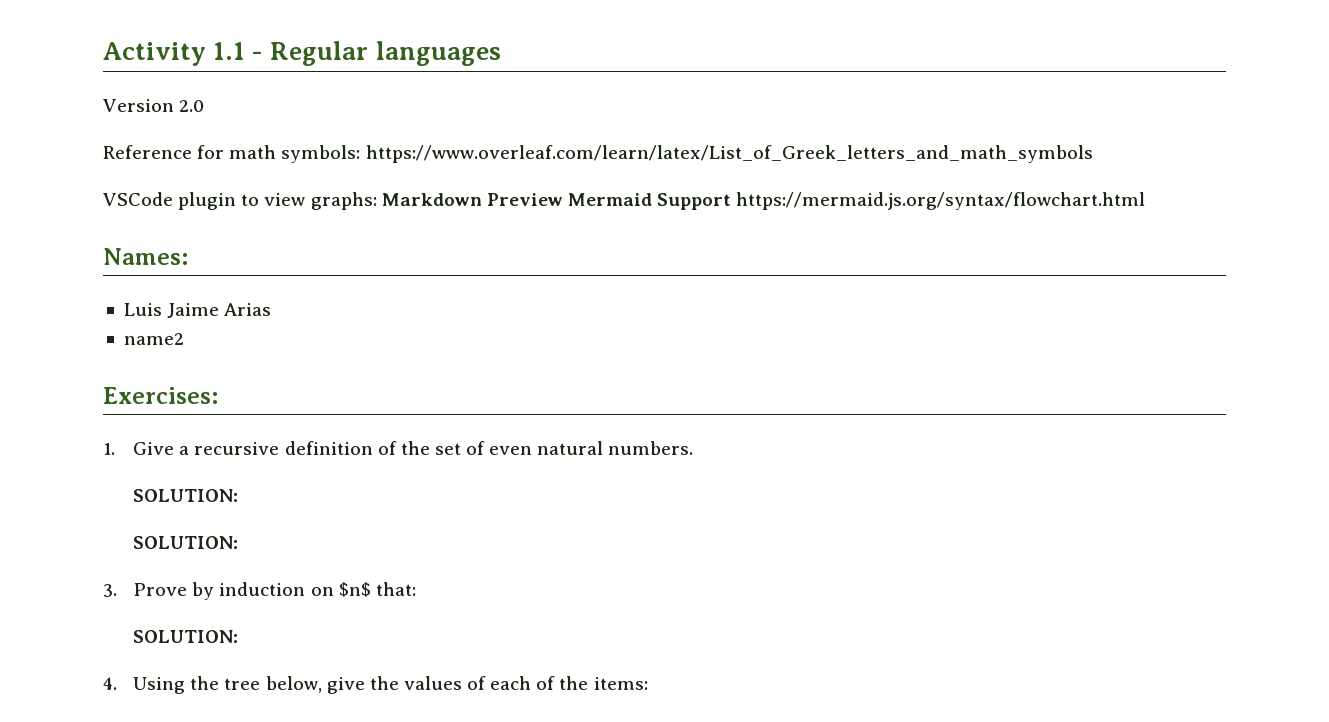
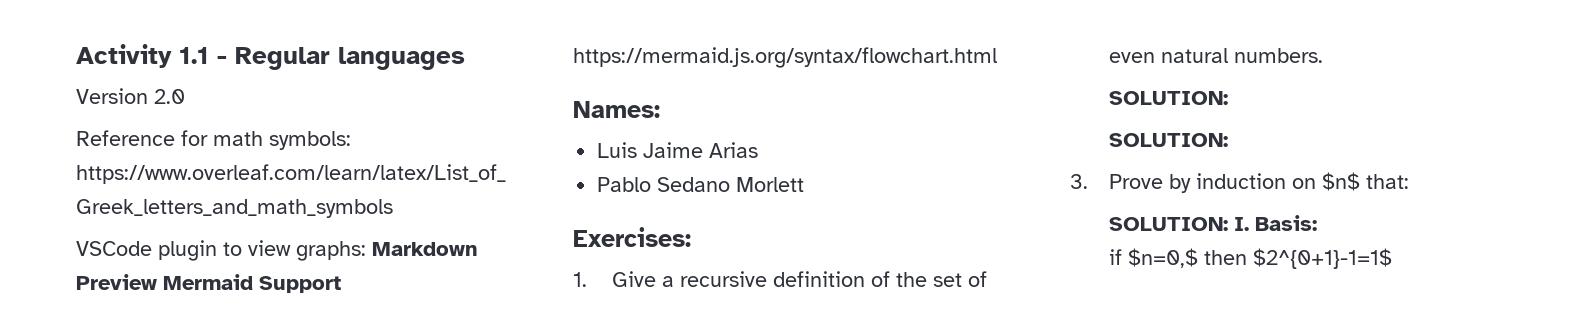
[123,333,184,345] name2 -> [597,177,805,192] Pablo Sedano Morlett
[103,676,648,694] // 4. Using the tree below, give the values of each of the items: -> [1234,215,1318,231] [1109,248,1393,269] I. Basis: // if $n=0,$ then $2^{0+1}-1=1$

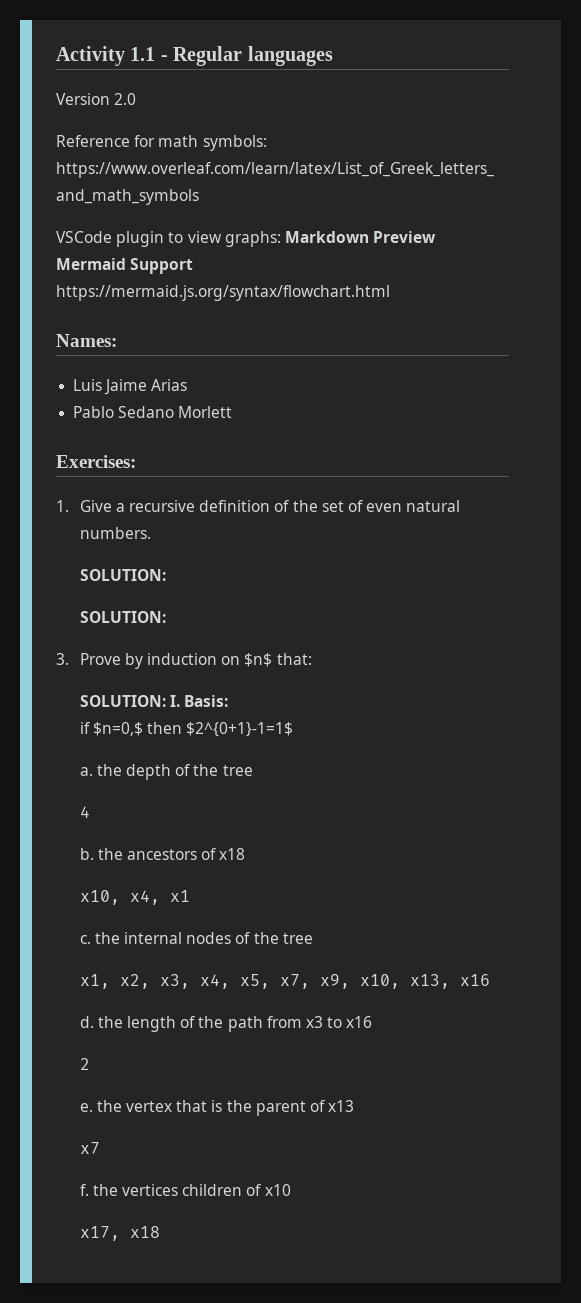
(1393, 258) none -> [79,764,253,780] [79,806,90,818] [79,848,246,860] [79,890,190,905] [79,932,313,944] [79,974,490,989] [79,1016,373,1032] [79,1058,90,1070] [79,1100,355,1116] [79,1142,100,1154] [79,1184,291,1196] [79,1226,160,1241] // a. the depth of the tree // 4 // b. the ancestors of x18 // x10, x4, x1 // c. the internal nodes of the tree // x1, x2, x3, x4, x5, x7, x9, x10, x13, x16 // d. the length of the path from x3 to x16 // 2 // e. the vertex that is the parent of x13 // x7 // f. the vertices children of x10 // x17, x18

